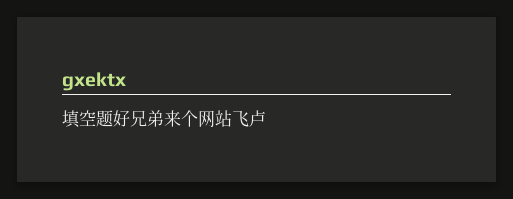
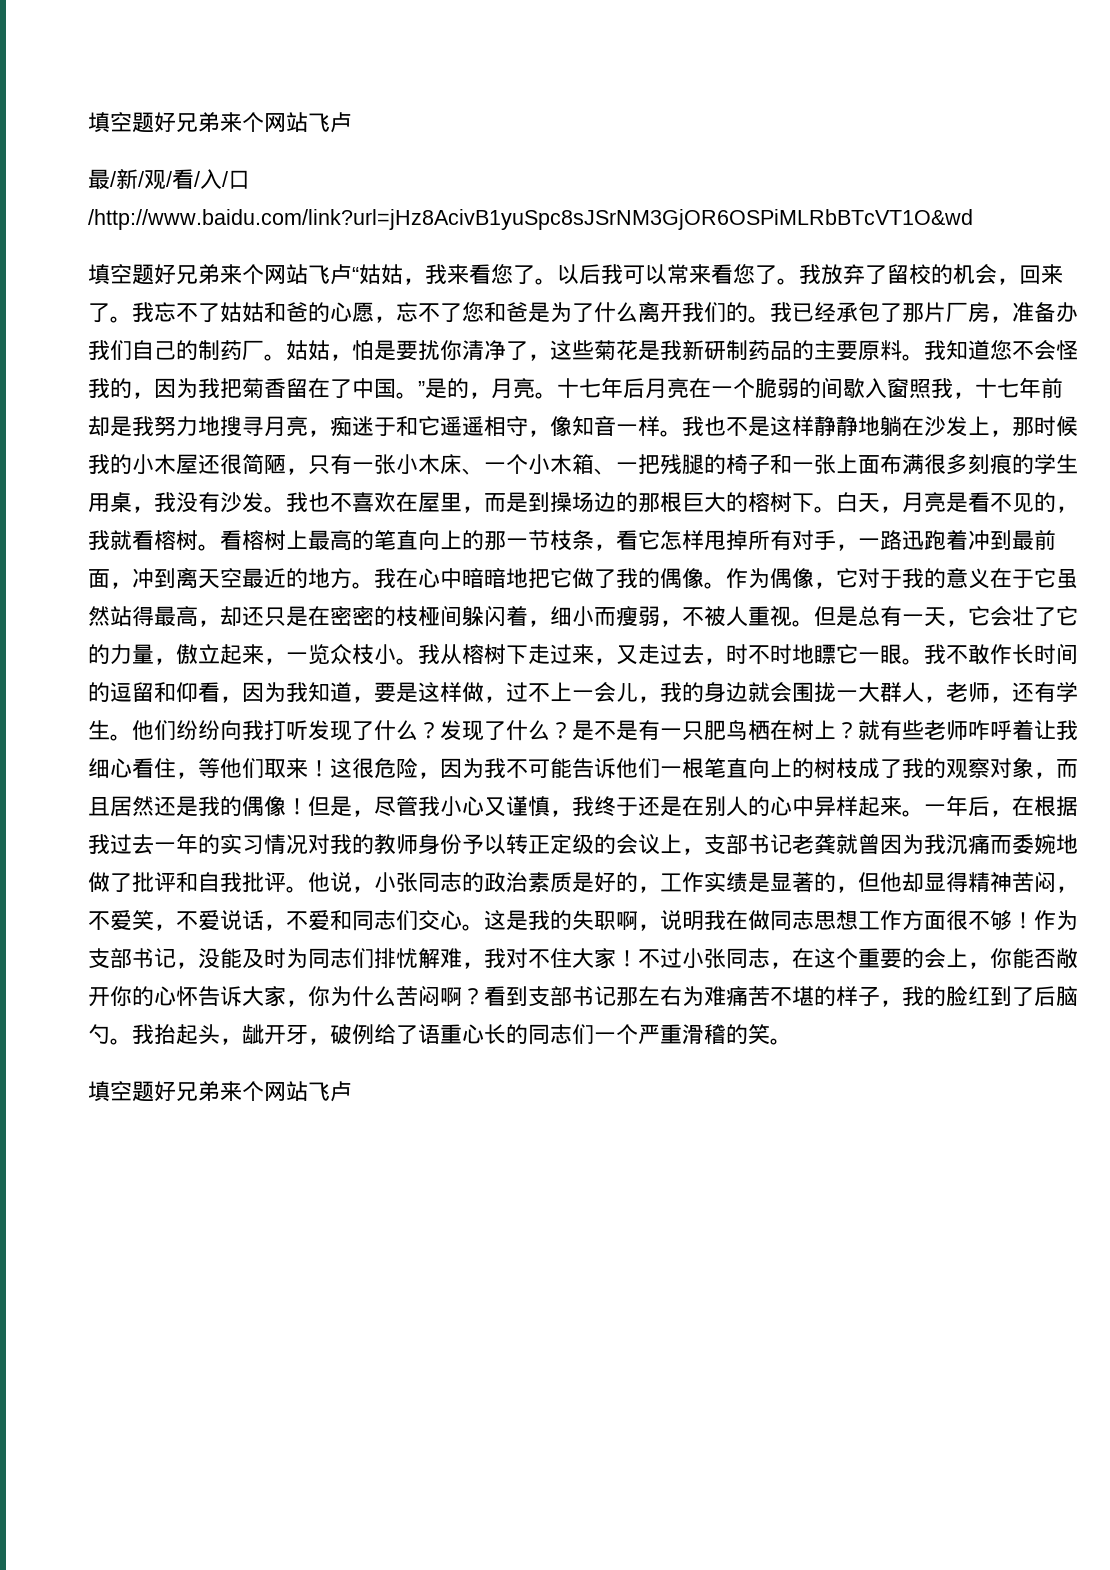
[62,72,126,91] gxektx -> [88,112,352,133] [88,169,250,190] [88,209,973,230] [88,263,1063,285] [88,301,1078,323] [88,339,1078,361] [88,377,1063,399] [88,416,1078,437] [88,453,1078,475] [88,492,1078,513] [88,529,1056,551] [88,567,1078,589] [88,605,1078,627] [88,643,1078,665] [88,682,1078,703] [88,720,1078,741] [88,757,1078,779] [88,795,1078,817] [88,833,1078,855] [88,871,1078,893] [88,910,1078,931] [88,948,1078,969] [88,985,1078,1007] [88,1024,792,1045] 填空题好兄弟来个网站飞卢 // 最/新/观/看/入/口/http://www.baidu.com/link?url=jHz8AcivB1yuSpc8sJSrNM3GjOR6OSPiMLRbBTcVT1O&wd // 填空题好兄弟来个网站飞卢“姑姑，我来看您了。以后我可以常来看您了。我放弃了留校的机会，回来了。我忘不了姑姑和爸的心愿，忘不了您和爸是为了什么离开我们的。我已经承包了那片厂房，准备办我们自己的制药厂。姑姑，怕是要扰你清净了，这些菊花是我新研制药品的主要原料。我知道您不会怪我的，因为我把菊香留在了中国。”是的，月亮。十七年后月亮在一个脆弱的间歇入窗照我，十七年前却是我努力地搜寻月亮，痴迷于和它遥遥相守，像知音一样。我也不是这样静静地躺在沙发上，那时候我的小木屋还很简陋，只有一张小木床、一个小木箱、一把残腿的椅子和一张上面布满很多刻痕的学生用桌，我没有沙发。我也不喜欢在屋里，而是到操场边的那根巨大的榕树下。白天，月亮是看不见的，我就看榕树。看榕树上最高的笔直向上的那一节枝条，看它怎样甩掉所有对手，一路迅跑着冲到最前面，冲到离天空最近的地方。我在心中暗暗地把它做了我的偶像。作为偶像，它对于我的意义在于它虽然站得最高，却还只是在密密的枝桠间躲闪着，细小而瘦弱，不被人重视。但是总有一天，它会壮了它的力量，傲立起来，一览众枝小。我从榕树下走过来，又走过去，时不时地瞟它一眼。我不敢作长时间的逗留和仰看，因为我知道，要是这样做，过不上一会儿，我的身边就会围拢一大群人，老师，还有学生。他们纷纷向我打听发现了什么？发现了什么？是不是有一只肥鸟栖在树上？就有些老师咋呼着让我细心看住，等他们取来！这很危险，因为我不可能告诉他们一根笔直向上的树枝成了我的观察对象，而且居然还是我的偶像！但是，尽管我小心又谨慎，我终于还是在别人的心中异样起来。一年后，在根据我过去一年的实习情况对我的教师身份予以转正定级的会议上，支部书记老龚就曾因为我沉痛而委婉地做了批评和自我批评。他说，小张同志的政治素质是好的，工作实绩是显著的，但他却显得精神苦闷，不爱笑，不爱说话，不爱和同志们交心。这是我的失职啊，说明我在做同志思想工作方面很不够！作为支部书记，没能及时为同志们排忧解难，我对不住大家！不过小张同志，在这个重要的会上，你能否敞开你的心怀告诉大家，你为什么苦闷啊？看到支部书记那左右为难痛苦不堪的样子，我的脸红到了后脑勺。我抬起头，龇开牙，破例给了语重心长的同志们一个严重滑稽的笑。

